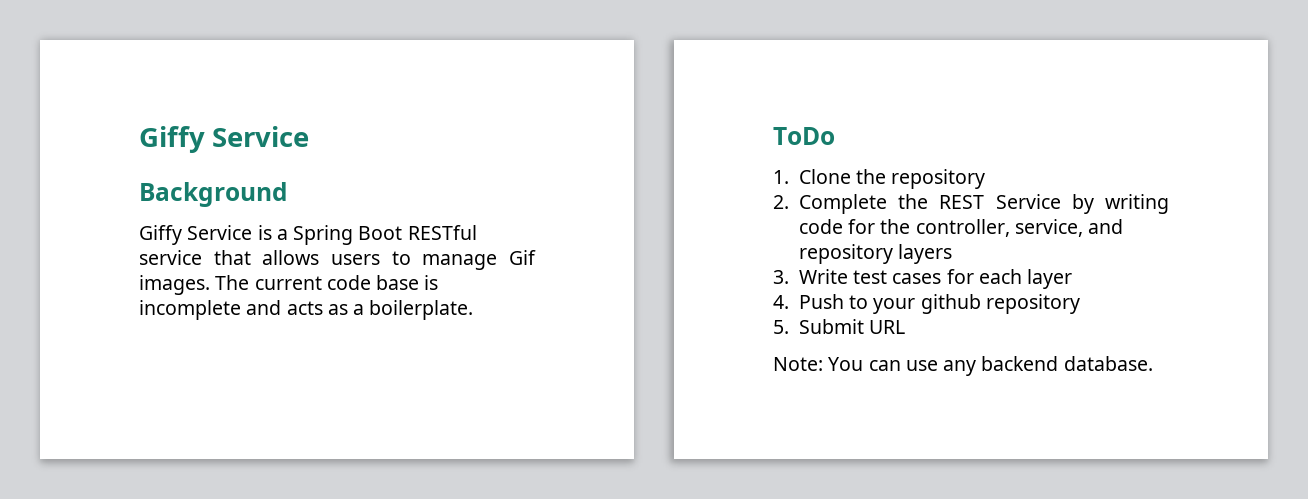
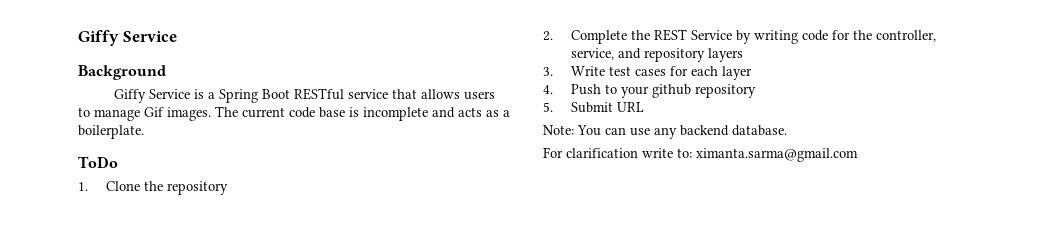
(1153, 363) none -> [543,147,858,162] // For clarification write to: ximanta.sarma@gmail.com

